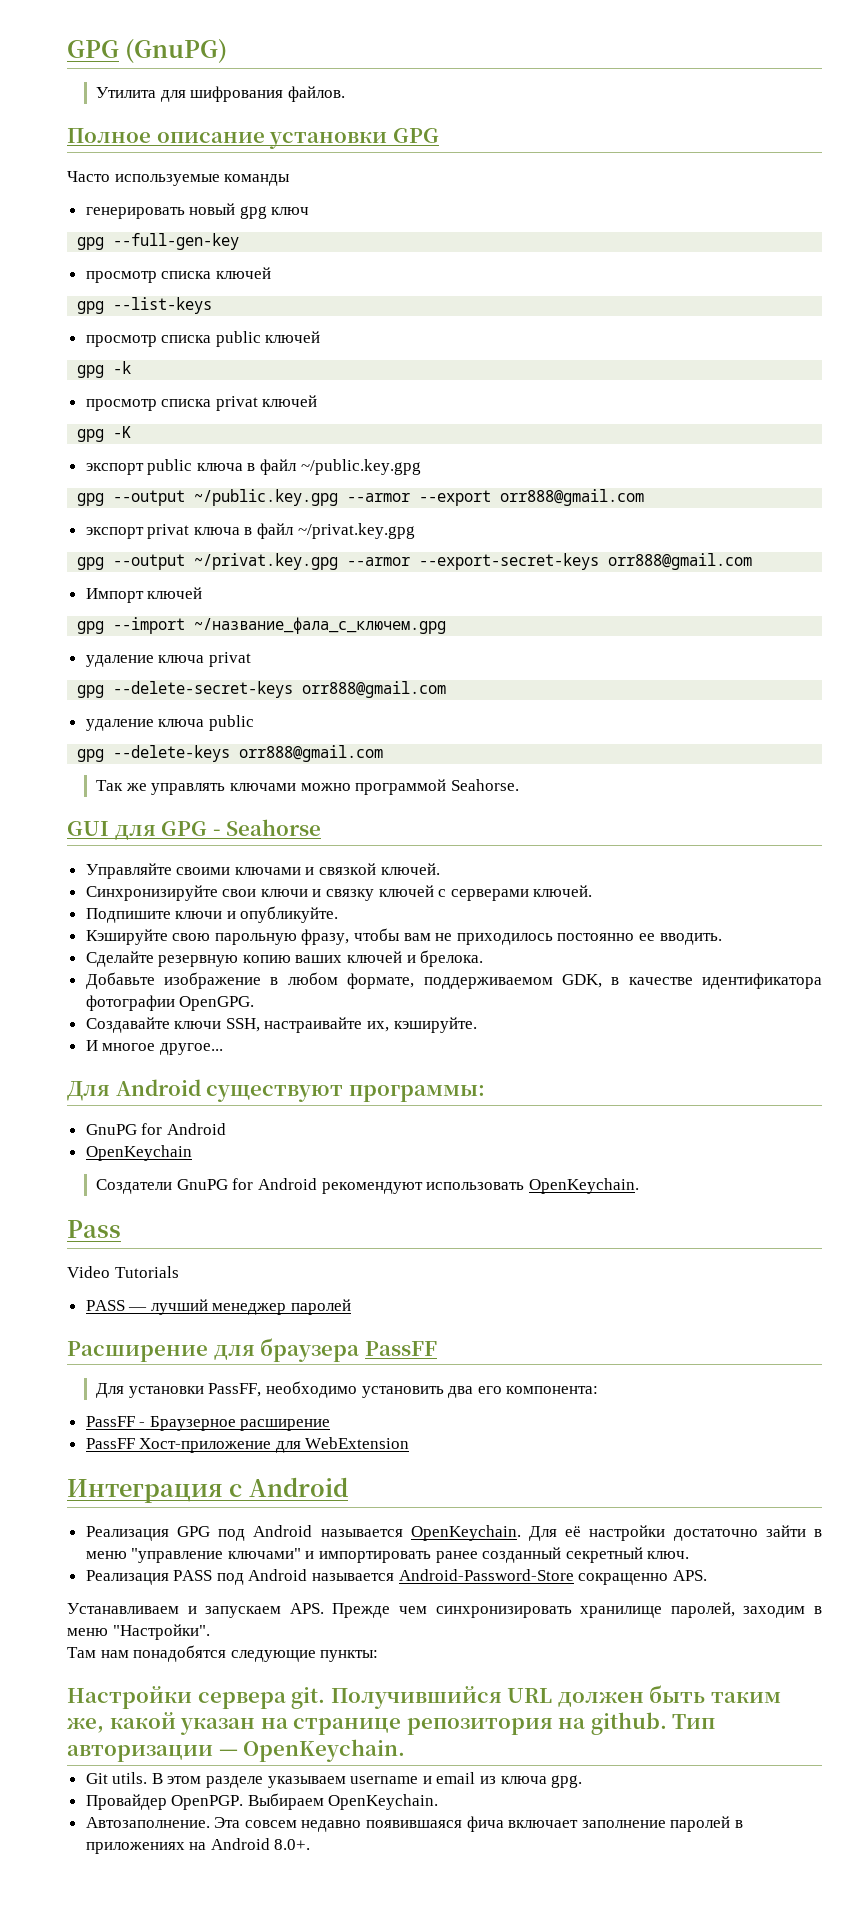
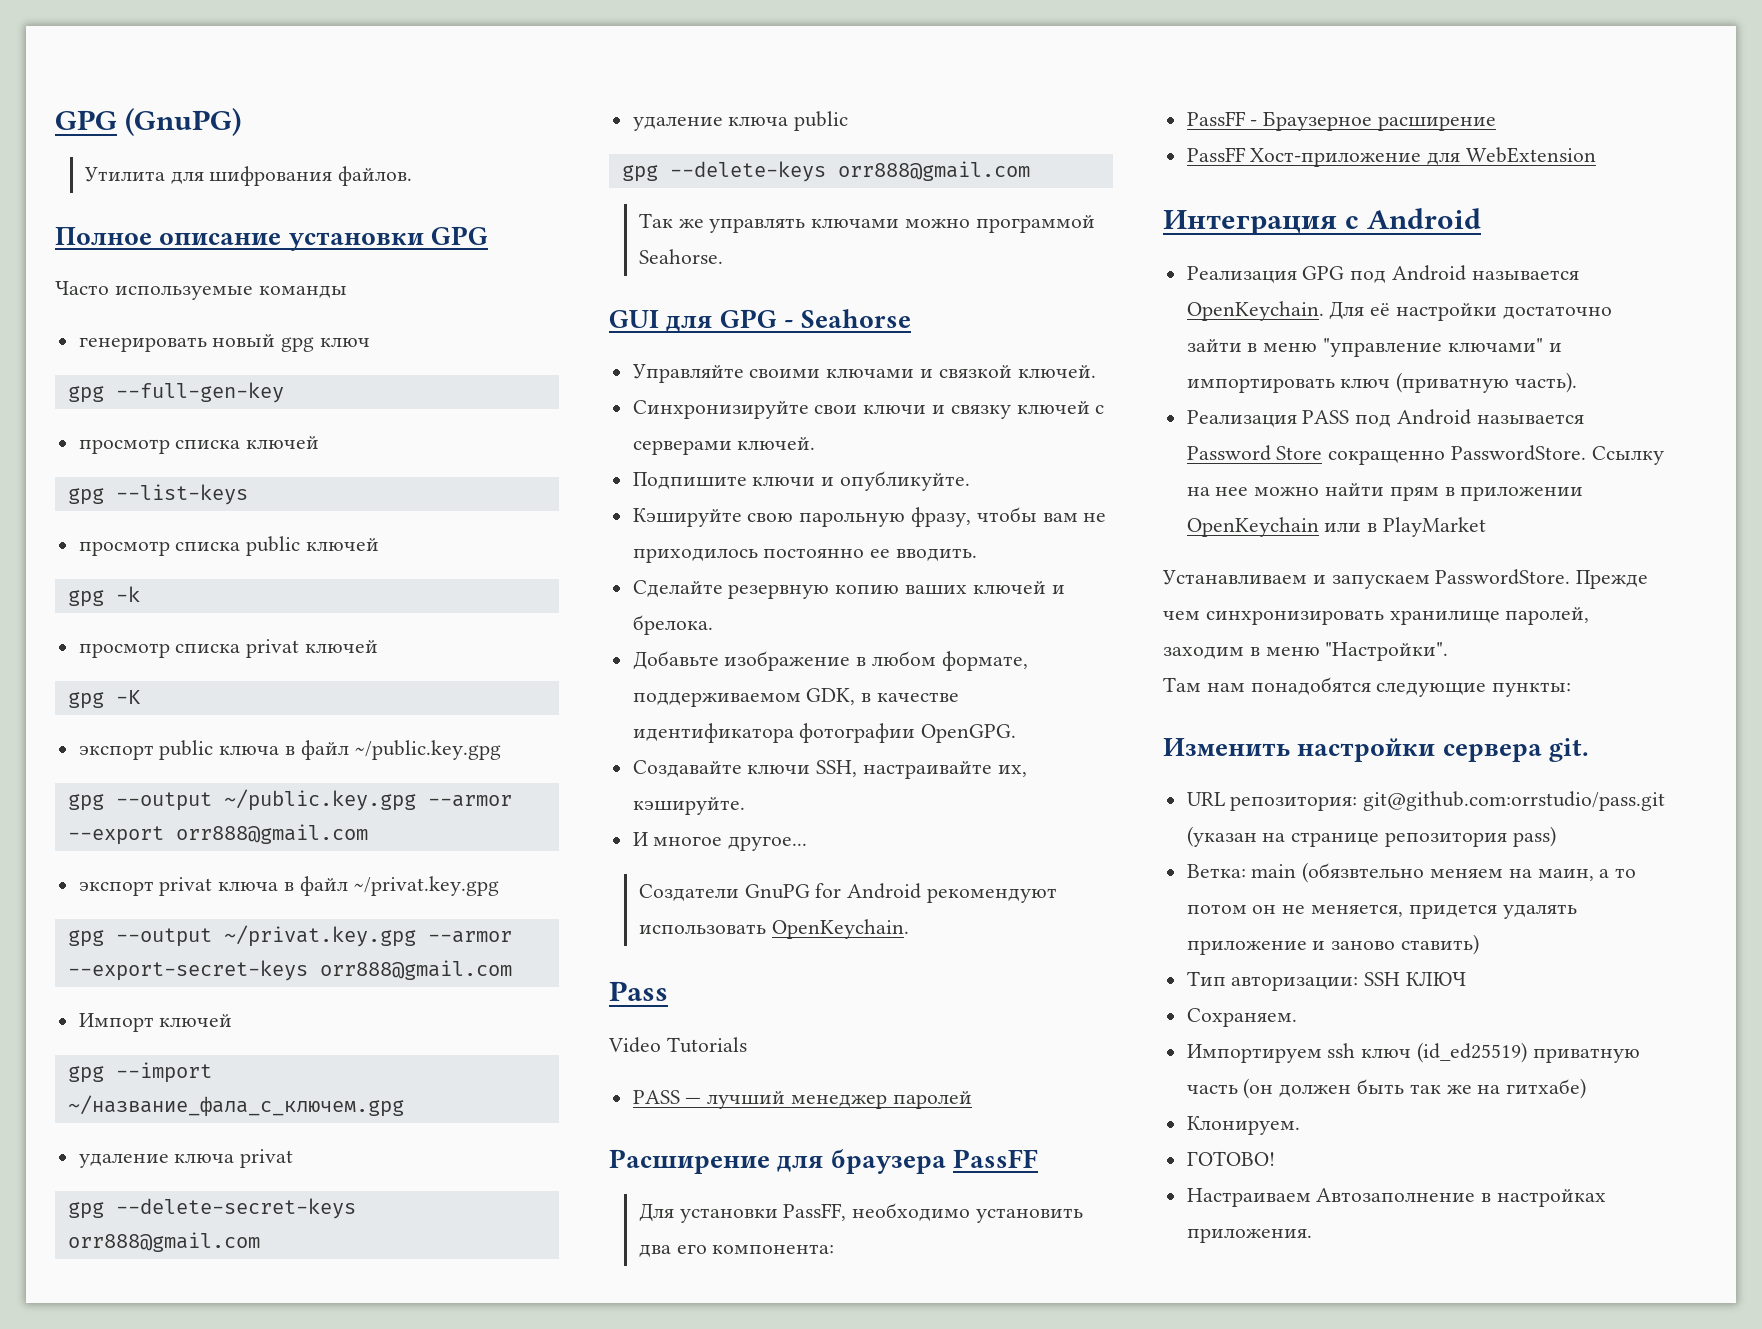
[67,1079,485,1102] [85,1123,226,1135] [85,1145,192,1161] // Для Android существуют программы: // GnuPG for Android // OpenKeychain -> (808, 843) none
[435,1547,690,1563] ранее созданный секретный ключ. -> [1340,372,1578,393] ключ (приватную часть).
[398,1569,707,1585] Android-Password-Store сокращенно APS. -> [1186,445,1664,465] [1186,483,1584,501] [1186,517,1487,537] Password Store сокращенно PasswordStore. Ссылку на нее можно найти прям в приложении OpenKeychain или в PlayMarket
[289,1603,324,1614] APS. -> [1435,569,1571,585] PasswordStore.
[67,1686,192,1709] Настройки -> [1163,738,1436,762] Изменить настройки
[330,1685,781,1709] [67,1712,716,1735] [67,1739,406,1762] [85,1772,583,1788] [85,1793,439,1810] [85,1816,744,1832] [85,1838,311,1854] Получившийся URL должен быть таким же, какой указан на странице репозитория на github. Тип авторизации — OpenKeychain. // Git utils. В этом разделе указываем username и email из ключа gpg. // Провайдер OpenPGP. Выбираем OpenKeychain. // Автозаполнение. Эта совсем недавно появившаяся фича включает заполнение паролей в приложениях на Android 8.0+. -> [1186,791,1666,811] [1186,826,1556,847] [1186,862,1637,883] [1186,904,1577,919] [1186,934,1480,955] [1186,971,1467,991] [1186,1008,1297,1027] [1186,1042,1640,1063] [1186,1078,1587,1099] [1186,1116,1300,1135] [1186,1151,1275,1166] [1186,1188,1607,1207] [1186,1228,1312,1243] // URL репозитория: git@github.com:orrstudio/pass.git (указан на странице репозитория pass) // Ветка: main (обязвтельно меняем на маин, а то потом он не меняется, придется удалять приложение и заново ставить) // Тип авторизации: SSH КЛЮЧ // Сохраняем. // Импортируем ssh ключ (id_ed25519) приватную часть (он должен быть так же на гитхабе) // Клонируем. // ГОТОВО! // Настраиваем Автозаполнение в настройках приложения.

